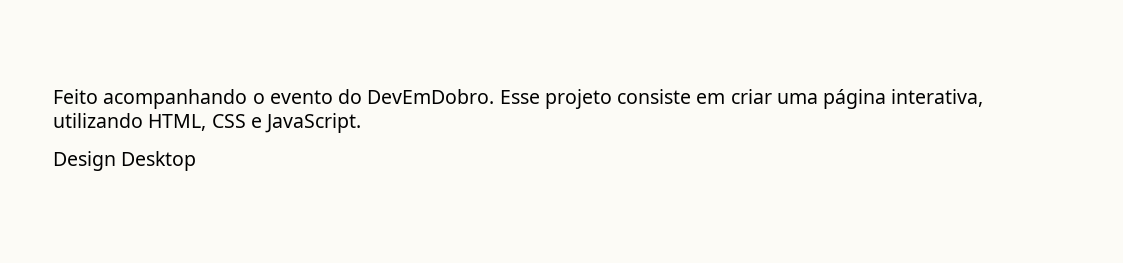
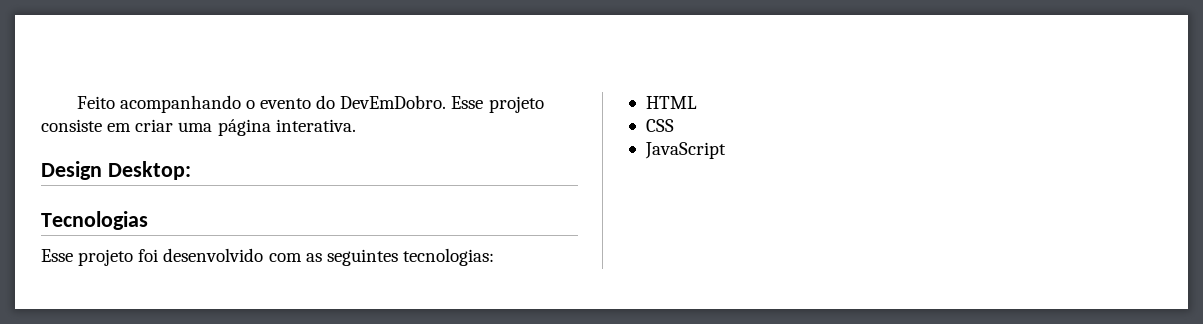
[891,89,984,107] [53,113,362,133] [53,151,197,171] interativa, utilizando HTML, CSS e JavaScript. // Design Desktop -> [275,119,356,132] [41,161,191,180] [41,211,148,230] [41,248,494,266] [645,96,697,109] [645,119,674,132] [644,142,726,159] interativa. // Design Desktop: // Tecnologias // Esse projeto foi desenvolvido com as seguintes tecnologias: // HTML // CSS // JavaScript

